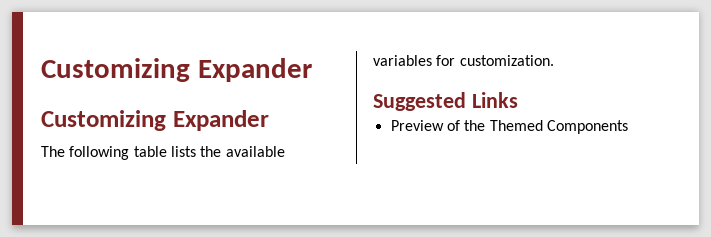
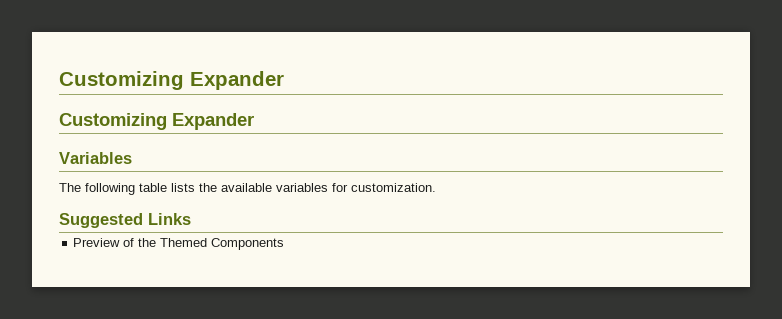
(269, 120) none -> [59,152,132,164] // Variables

